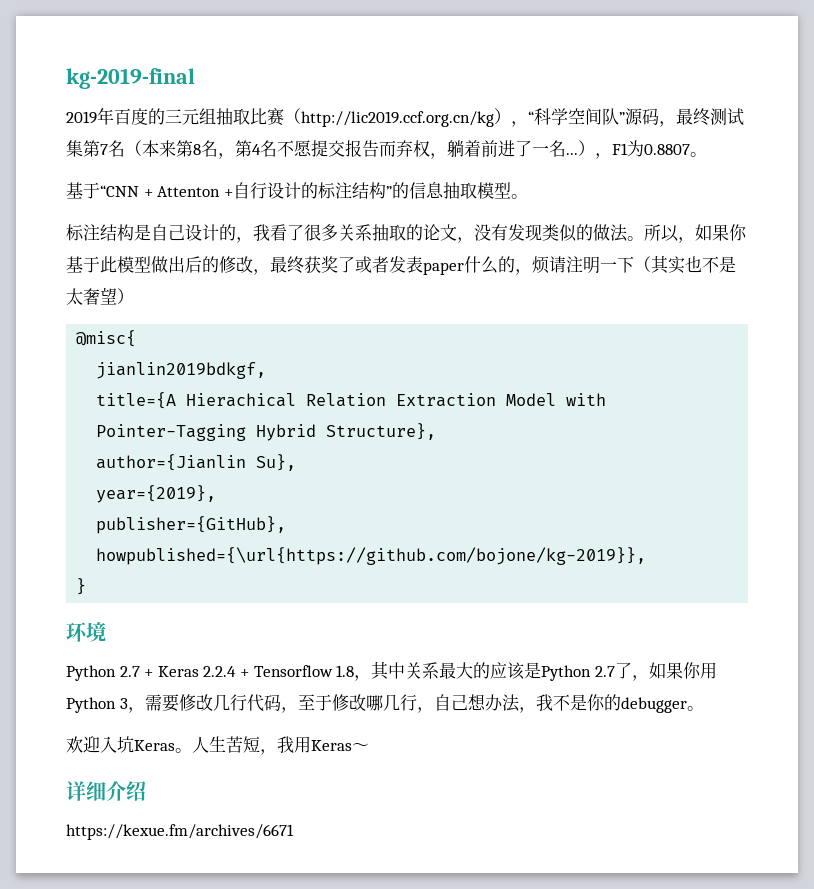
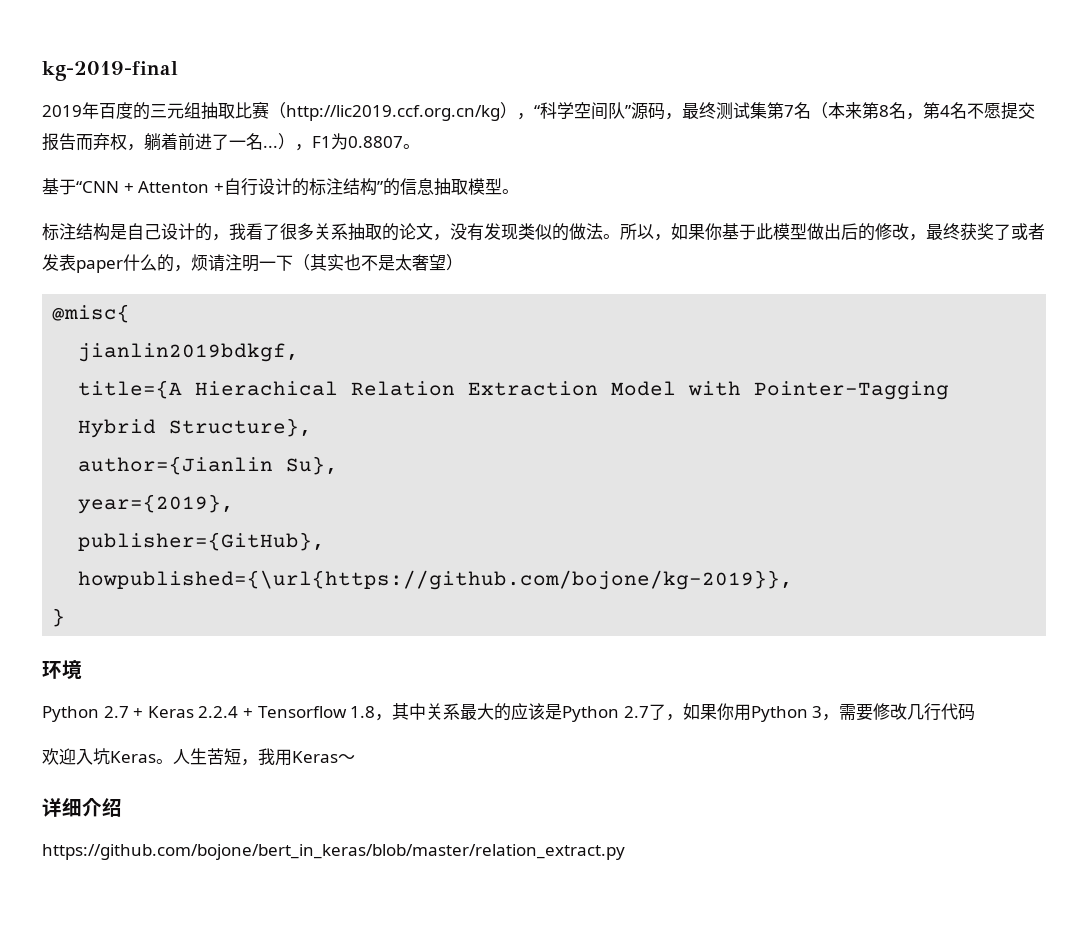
[280,694,704,713] ，至于修改哪几行，自己想办法，我不是你的debugger。 -> (976, 712) none
[66,824,294,840] https://kexue.fm/archives/6671 -> [42,844,625,860] https://github.com/bojone/bert_in_keras/blob/master/relation_extract.py

